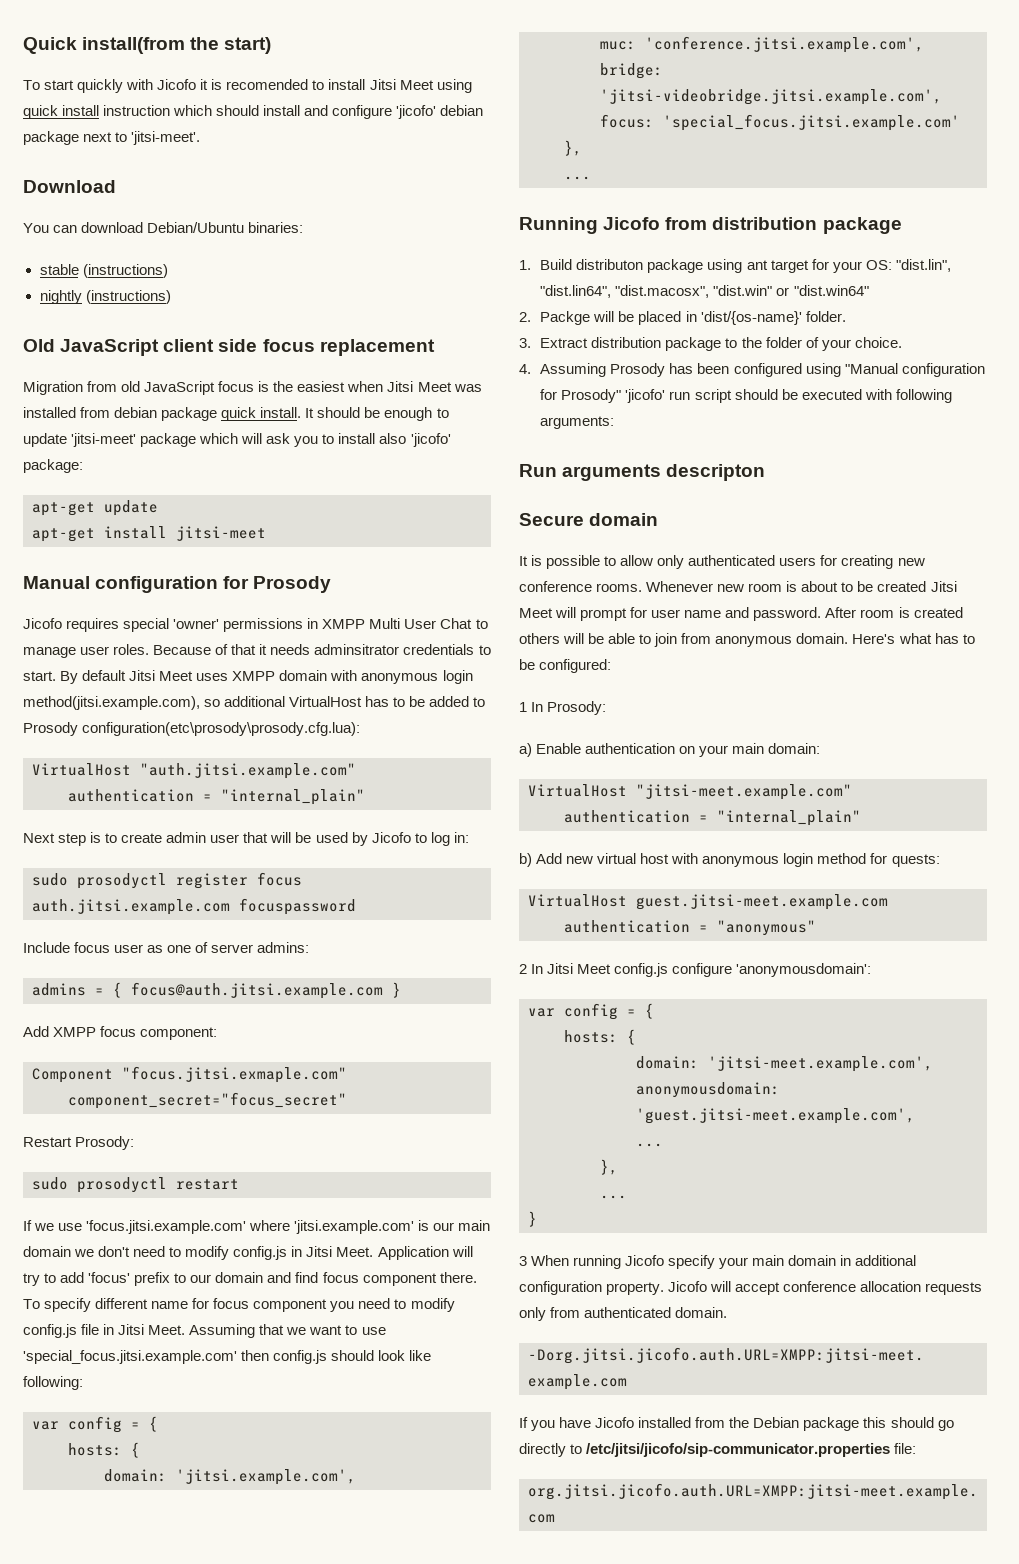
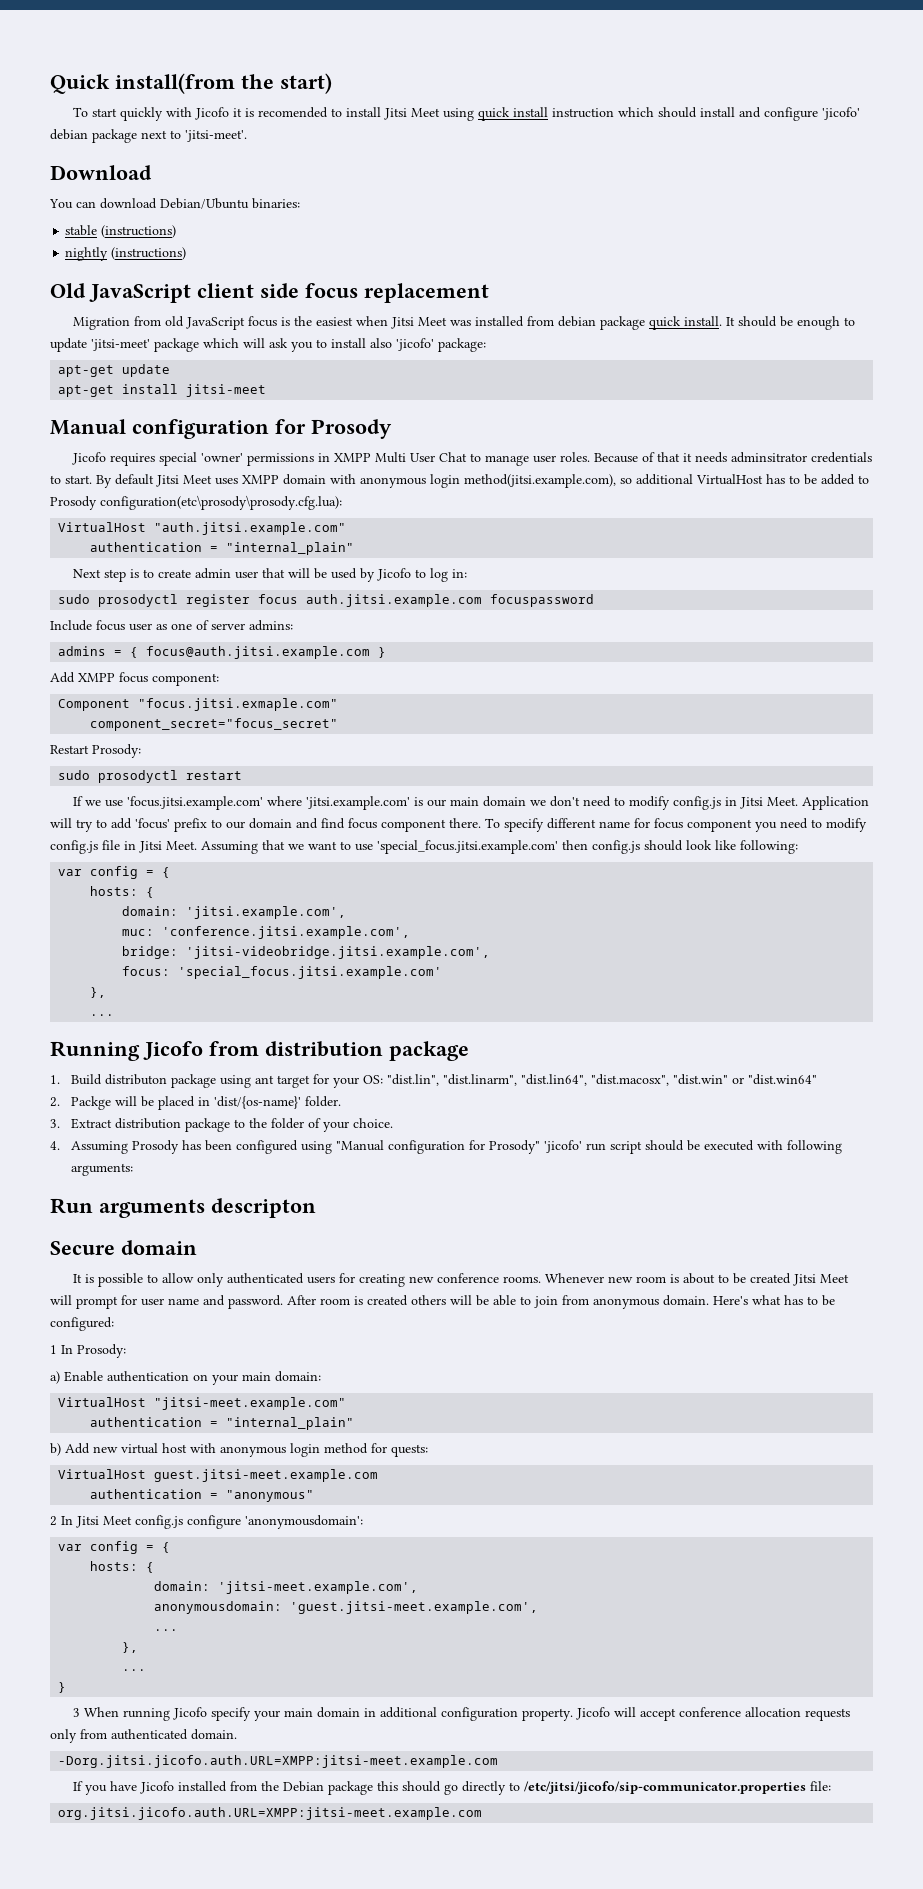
(951, 265) none -> [443,1074,518,1086] "dist.linarm",

